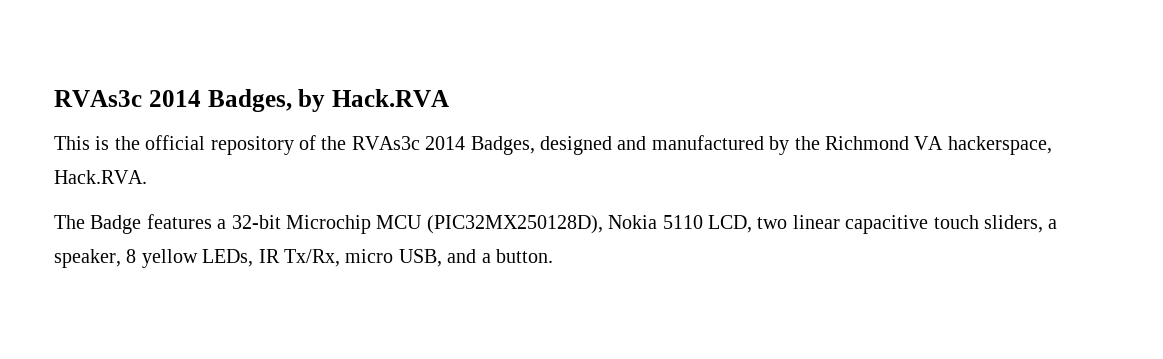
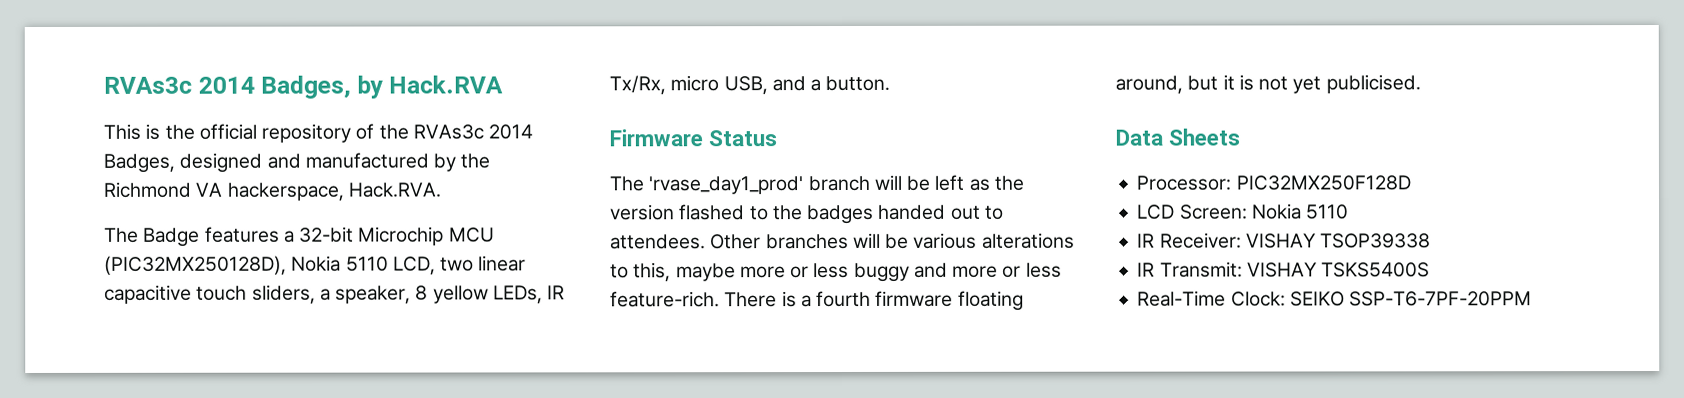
(553, 256) none -> [609,129,778,147] [609,174,1024,195] [610,204,1004,225] [610,232,1075,250] [610,262,1062,282] [610,290,1024,311] [1115,74,1421,94] [1115,128,1241,146] [1136,175,1411,191] [1137,203,1350,220] [1137,232,1432,249] [1137,261,1431,278] [1137,290,1533,307] // Firmware Status // The 'rvase_day1_prod' branch will be left as the version flashed to the badges handed out to attendees. Other branches will be various alterations to this, maybe more or less buggy and more or less feature-rich. There is a fourth firmware floating around, but it is not yet publicised. // Data Sheets // Processor: PIC32MX250F128D // LCD Screen: Nokia 5110 // IR Receiver: VISHAY TSOP39338 // IR Transmit: VISHAY TSKS5400S // Real-Time Clock: SEIKO SSP-T6-7PF-20PPM

